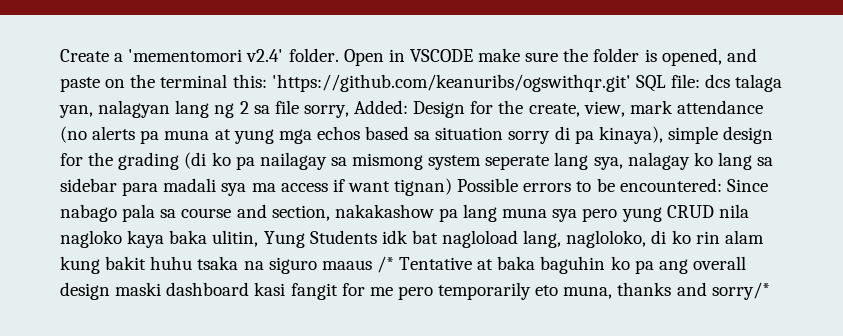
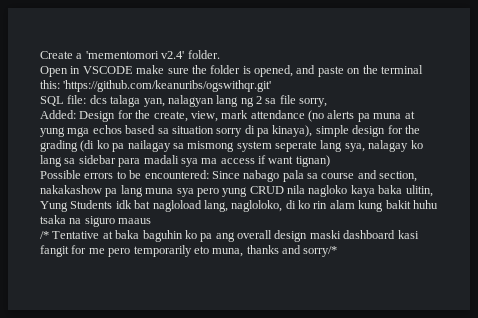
(339, 55) none -> (220, 54) //
(631, 83) none -> (272, 86) //
(349, 111) none -> (328, 102) //
(453, 187) none -> (330, 161) //
(372, 265) none -> (152, 221) //

